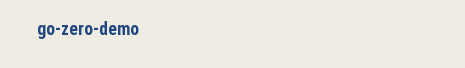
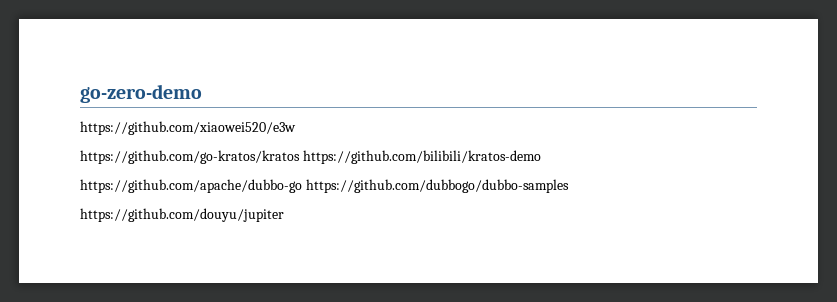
(139, 30) none -> [80,121,296,135] [80,150,541,164] [80,179,569,193] [80,208,284,222] // https://github.com/xiaowei520/e3w // https://github.com/go-kratos/kratos https://github.com/bilibili/kratos-demo // https://github.com/apache/dubbo-go https://github.com/dubbogo/dubbo-samples // https://github.com/douyu/jupiter

